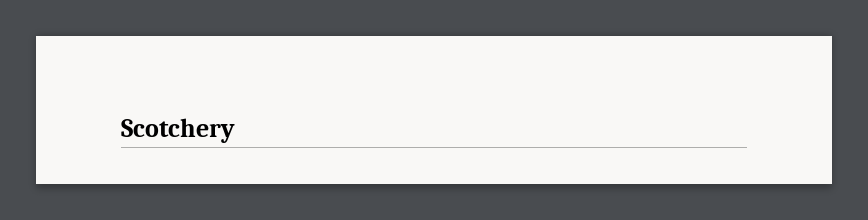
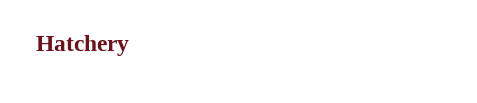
[121,118,235,143] Scotchery -> [36,35,129,56] Hatchery

